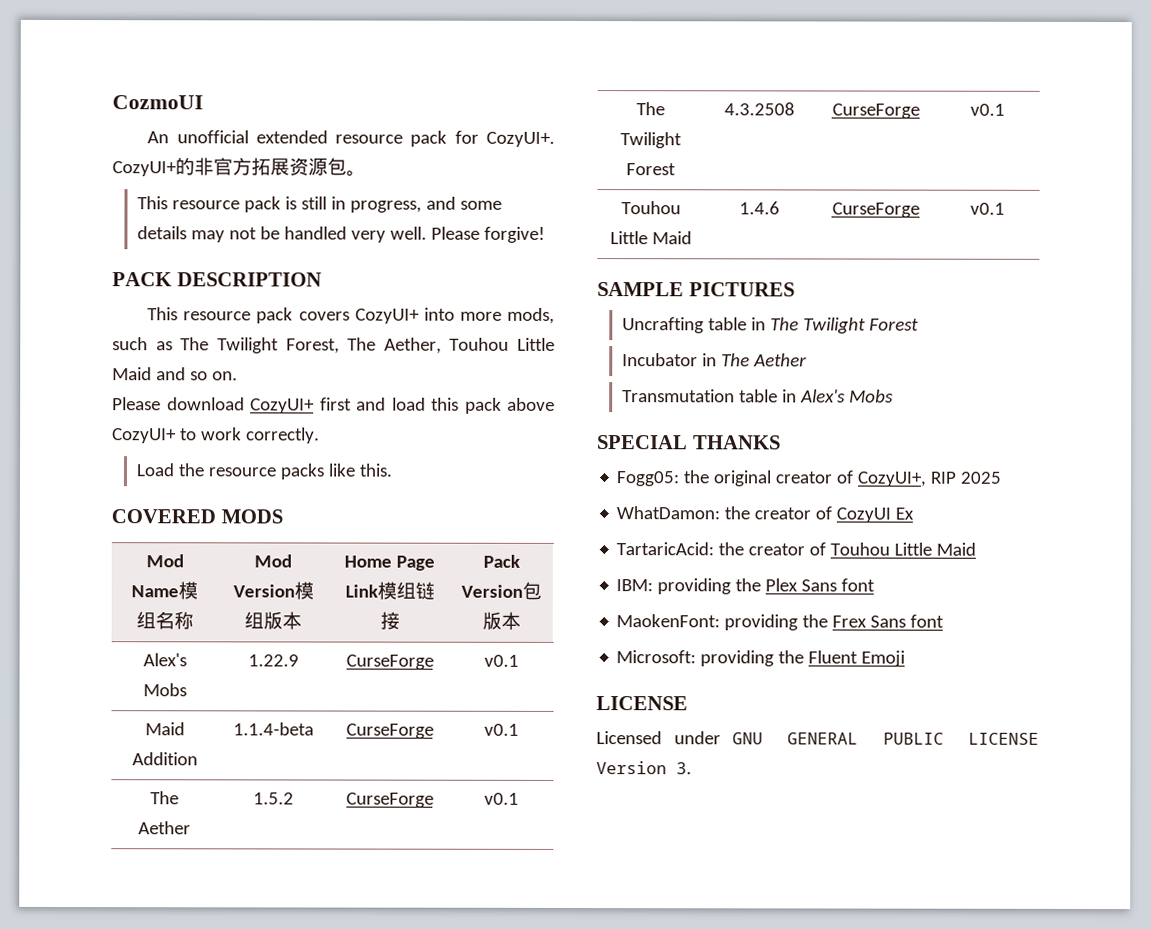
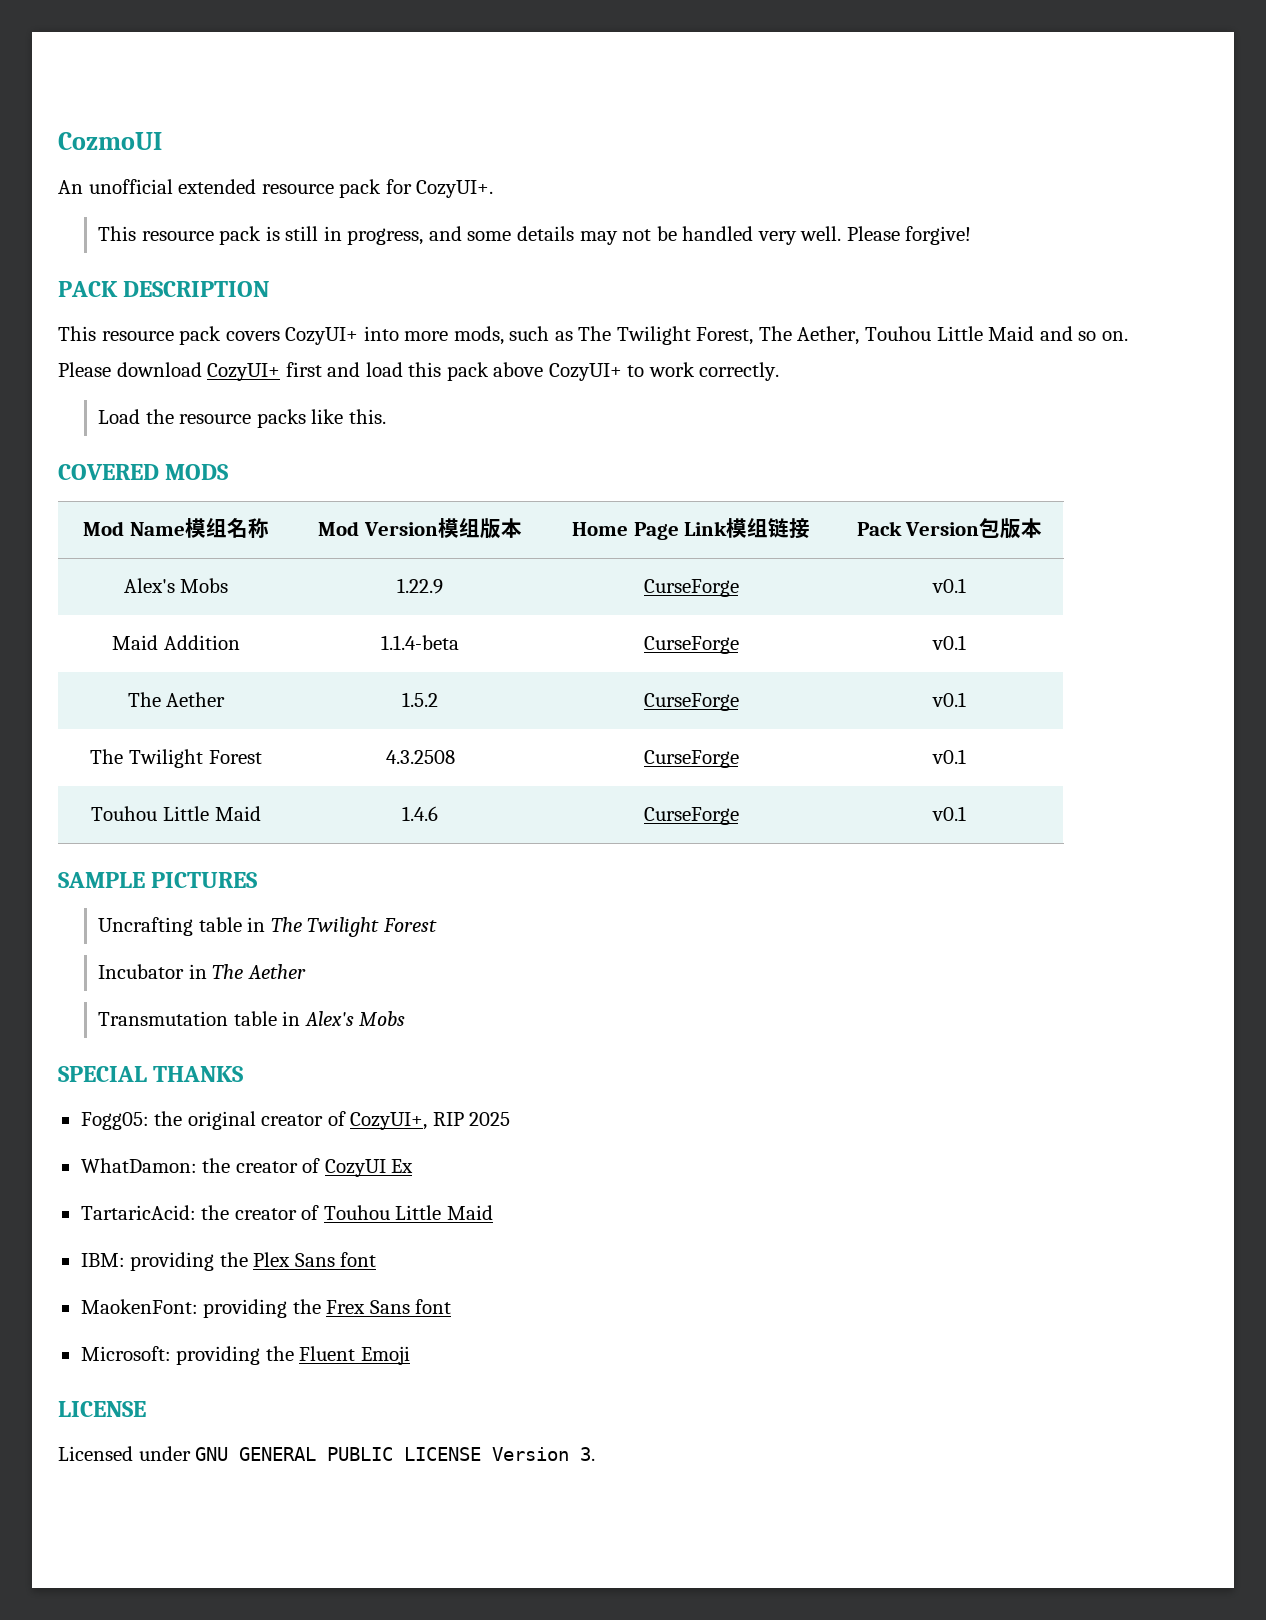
[112,157,366,177] CozyUI+的非官方拓展资源包。 -> (494, 189) none

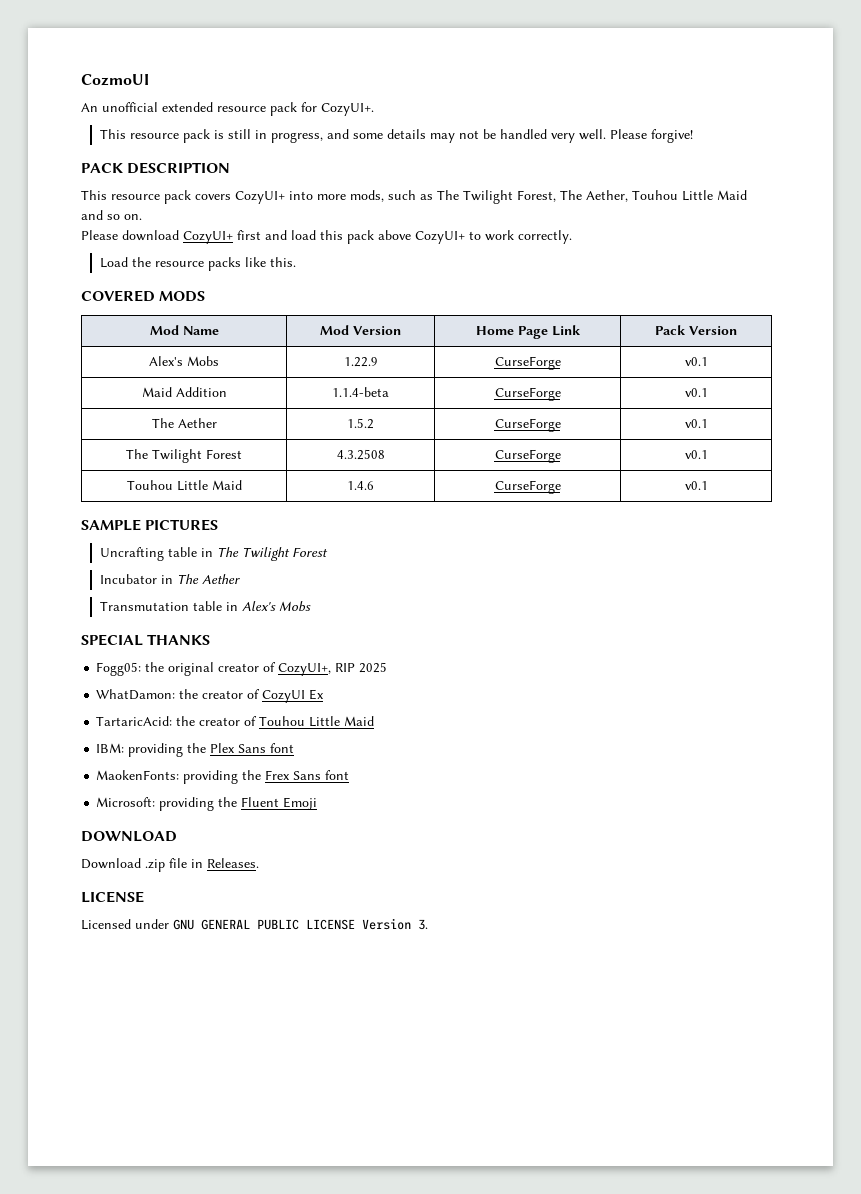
[184,518,269,539] 模组名称 -> (219, 330) none
[437,518,522,539] 模组版本 -> (401, 330) none
[726,518,811,539] 模组链接 -> (581, 330) none
[979,518,1043,539] 包版本 -> (737, 330) none
[80,1299,198,1314] MaokenFont: -> [96,770,180,780] MaokenFonts:
(410, 1355) none -> [81,831,177,842] [81,858,259,872] // DOWNLOAD // Download .zip file in Releases.

